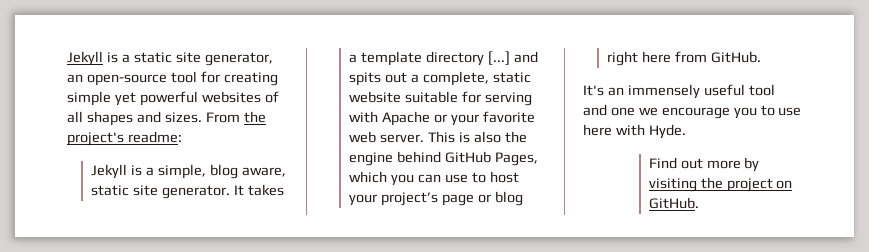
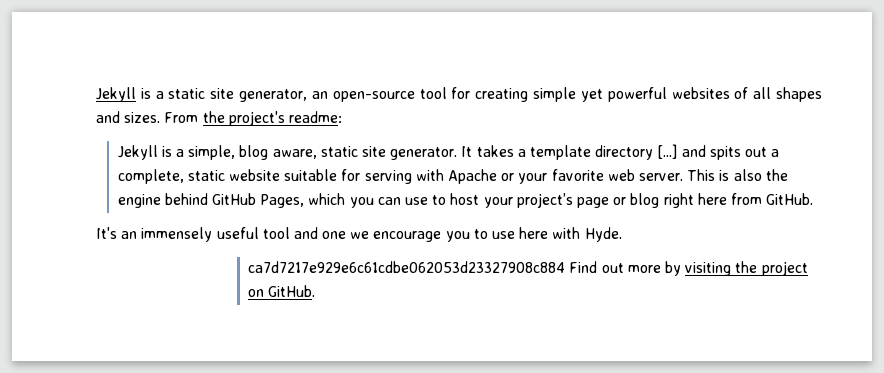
(686, 131) none -> [248,261,566,273] ca7d7217e929e6c61cdbe062053d23327908c884

